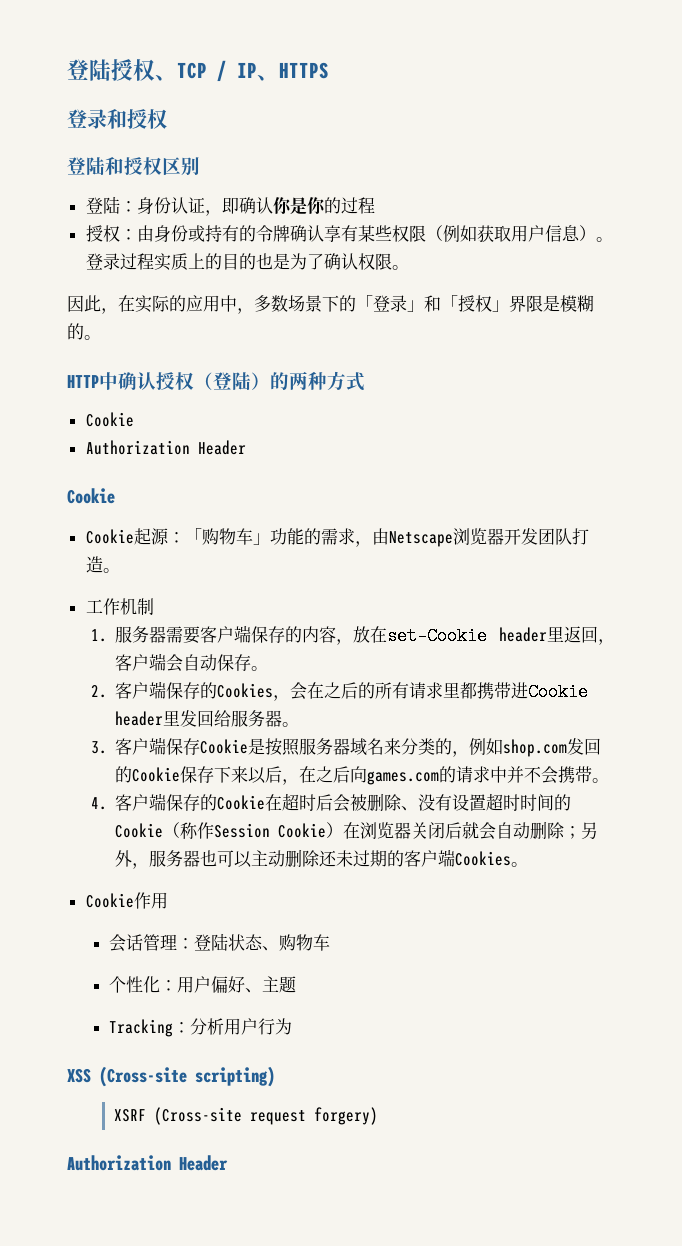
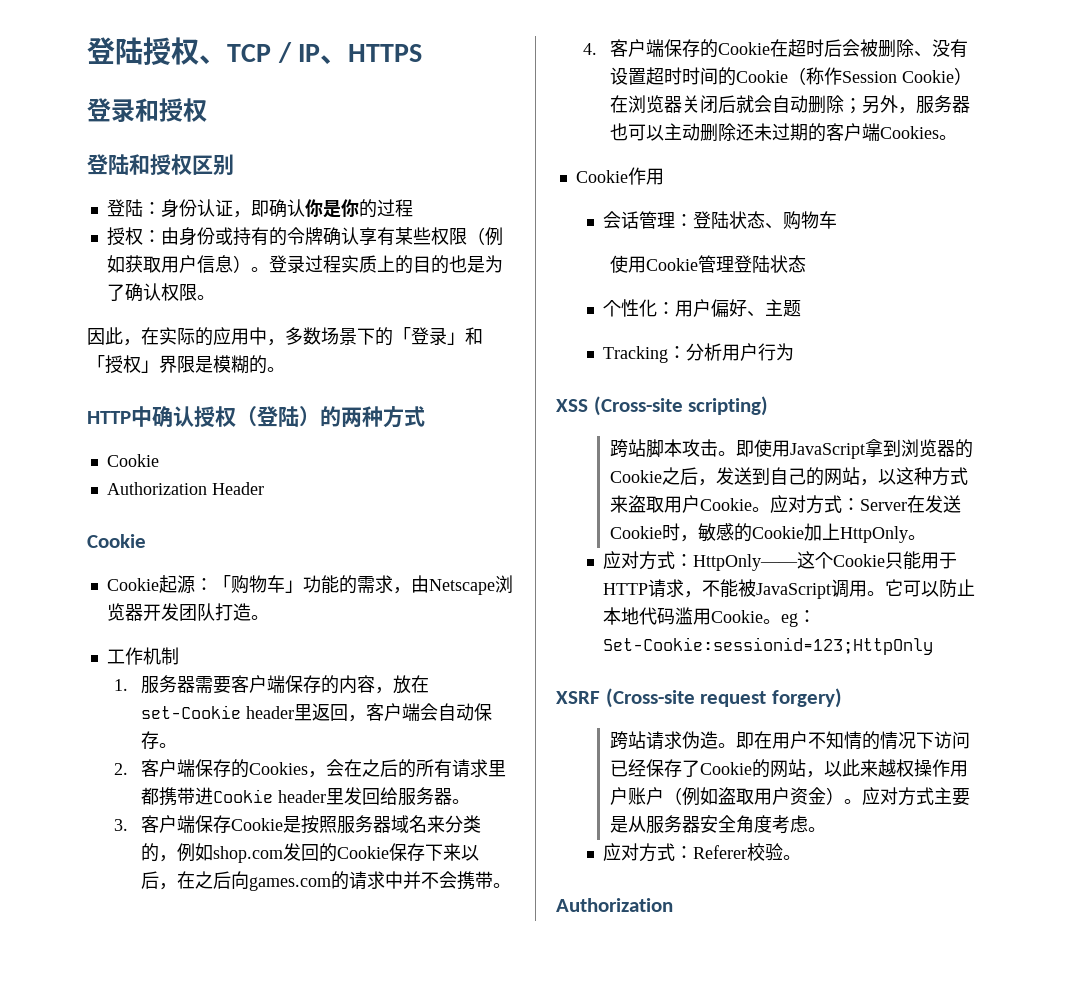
(331, 942) none -> [609,255,806,273] // 使用Cookie管理登陆状态
[114,1107,379,1125] [67,1155,228,1171] XSRF (Cross-site request forgery) // Authorization Header -> [609,439,973,459] [609,467,968,486] [609,495,961,514] [609,523,926,543] [602,551,957,571] [602,579,975,599] [602,607,816,627] [602,637,933,655] [556,688,843,708] [609,731,970,750] [609,759,968,778] [609,787,970,806] [609,815,826,834] [602,843,801,862] [556,898,673,912] 跨站脚本攻击。即使⽤JavaScript拿到浏览器的Cookie之后，发送到⾃⼰的⽹站，以这种⽅式来盗取⽤户Cookie。应对⽅式：Server在发送Cookie时，敏感的Cookie加上HttpOnly。 // 应对⽅式：HttpOnly——这个Cookie只能⽤于HTTP请求，不能被JavaScript调⽤。它可以防⽌本地代码滥⽤Cookie。eg：Set-Cookie:sessionid=123;HttpOnly // XSRF (Cross-site request forgery) // 跨站请求伪造。即在⽤户不知情的情况下访问已经保存了Cookie的⽹站，以此来越权操作⽤户账户（例如盗取⽤户资⾦）。应对⽅式主要是从服务器安全⻆度考虑。 // 应对⽅式：Referer校验。 // Authorization

